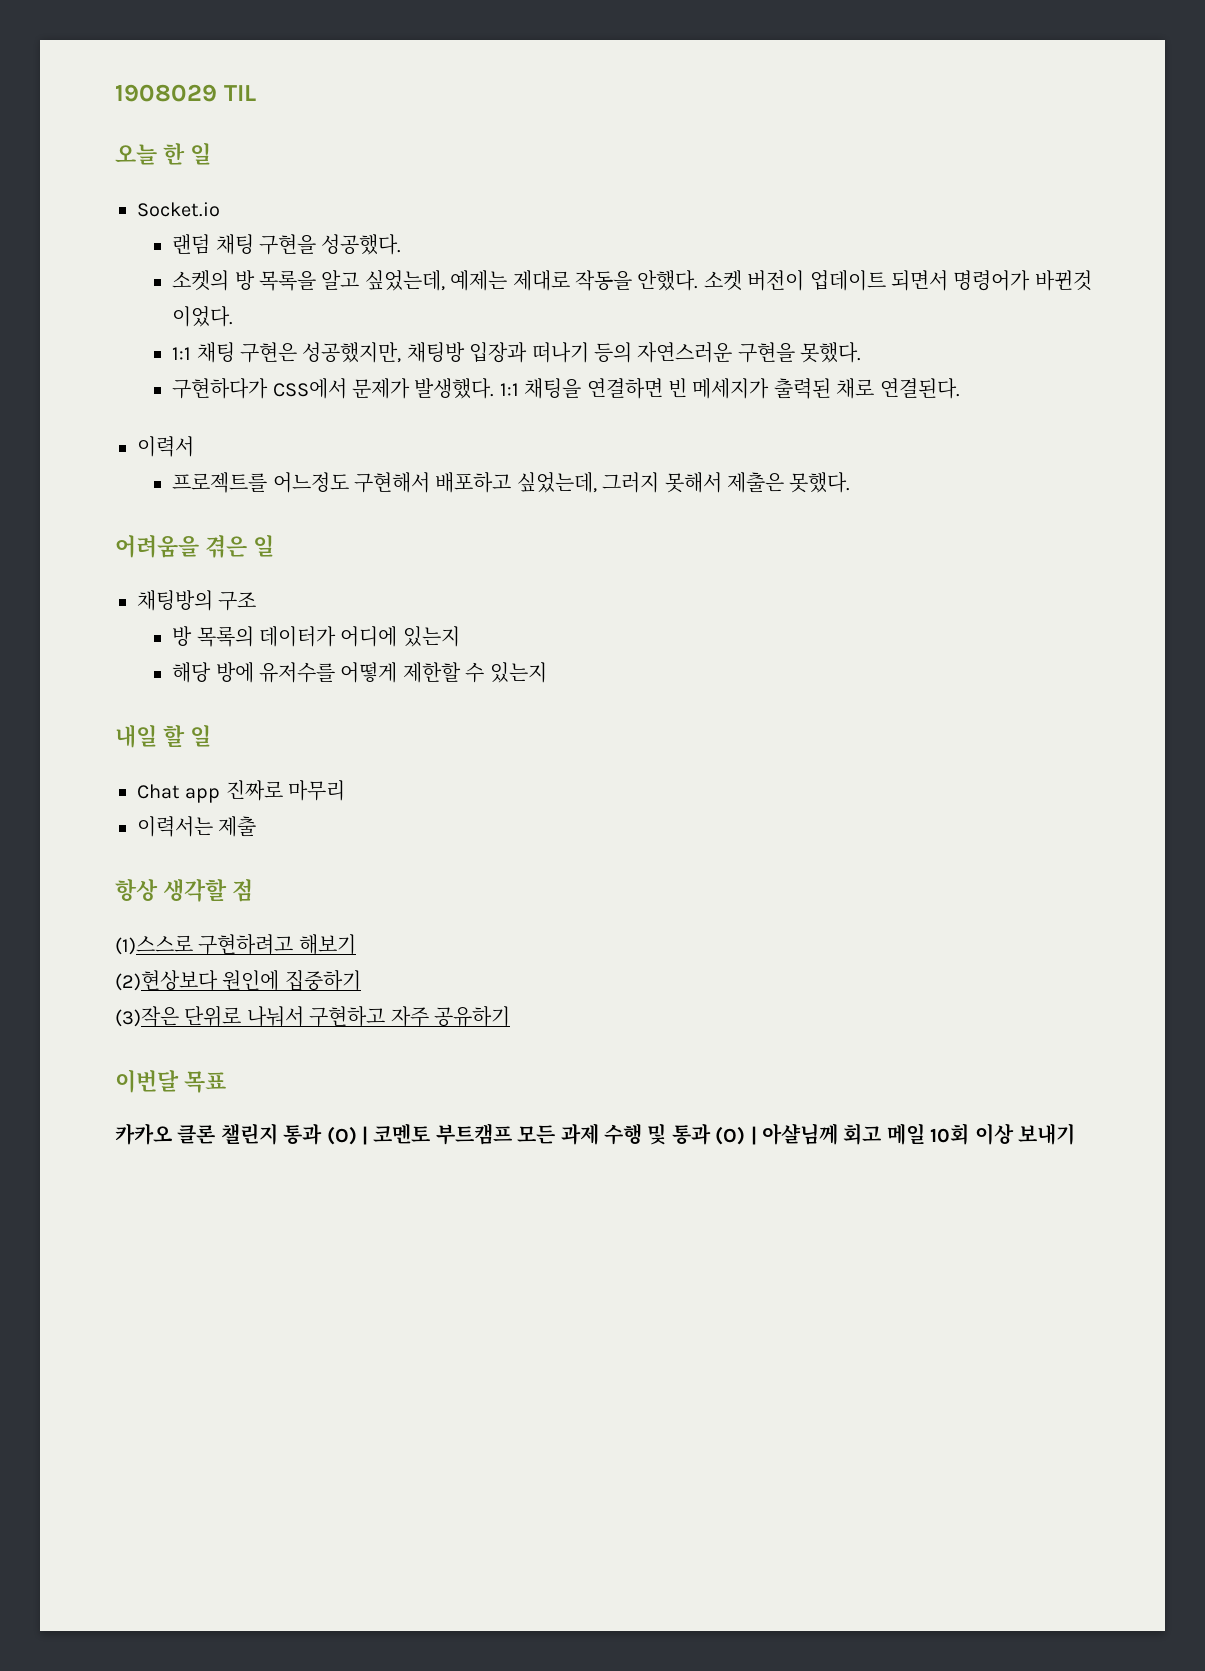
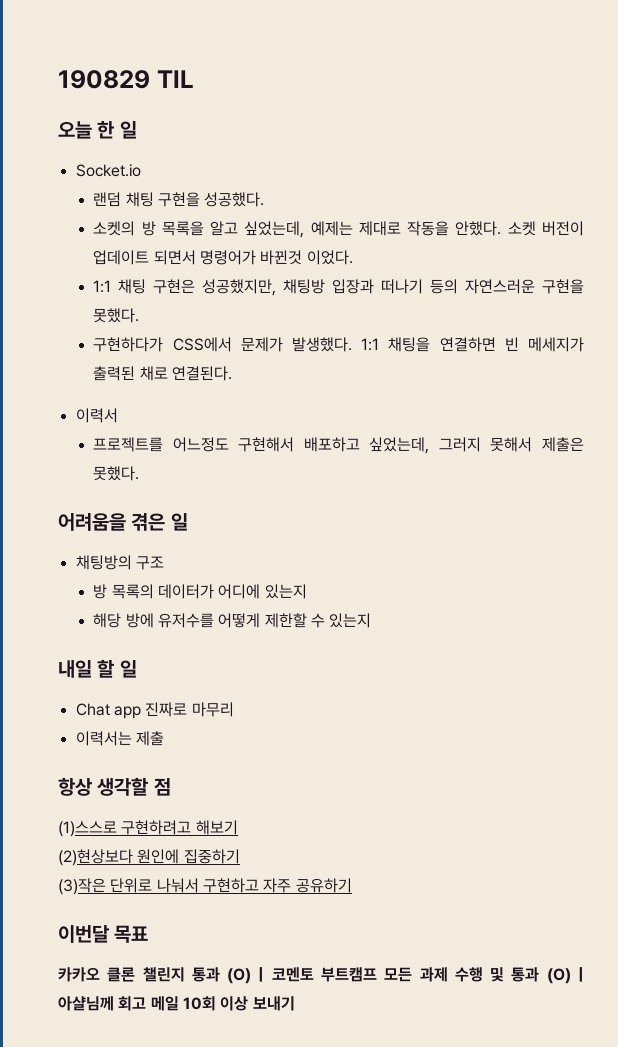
[115,84,217,102] 1908029 -> [58,70,150,89] 190829

